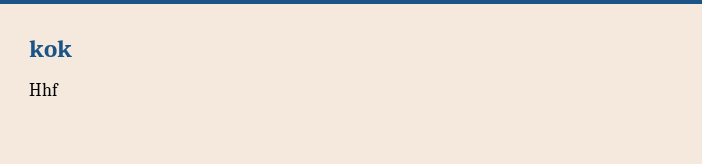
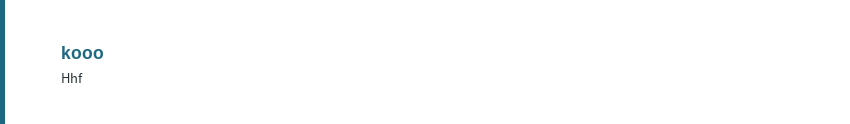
[29,40,72,57] kok -> [61,46,104,59] kooo

